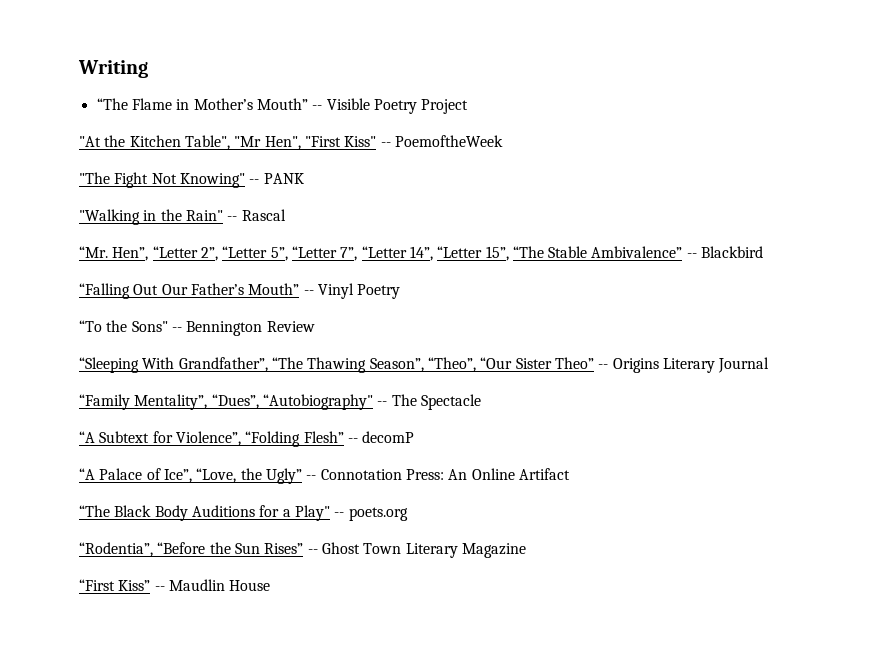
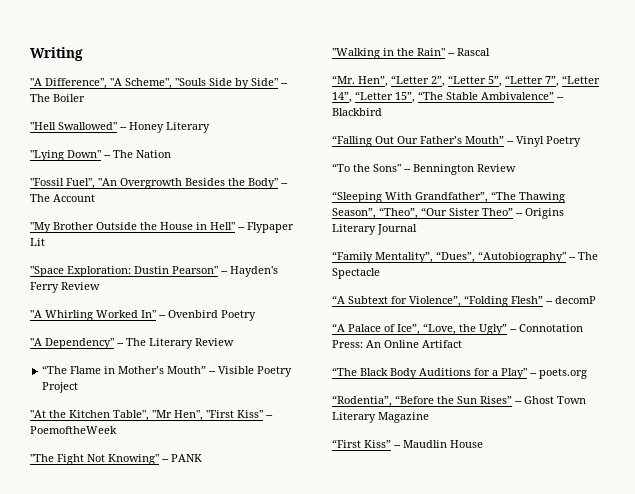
(148, 69) none -> [30,78,288,89] [30,94,85,102] [30,122,210,133] [30,150,171,161] [30,178,288,189] [30,194,95,202] [30,222,294,233] [30,238,45,246] [30,266,278,277] [30,282,100,293] [30,310,256,321] [30,338,234,349] // "A Difference", "A Scheme", "Souls Side by Side" -- The Boiler // "Hell Swallowed" -- Honey Literary // "Lying Down" -- The Nation // "Fossil Fuel", "An Overgrowth Besides the Body" -- The Account // "My Brother Outside the House in Hell" -- Flypaper Lit // "Space Exploration: Dustin Pearson" -- Hayden's Ferry Review // "A Whirling Worked In" -- Ovenbird Poetry // "A Dependency" -- The Literary Review

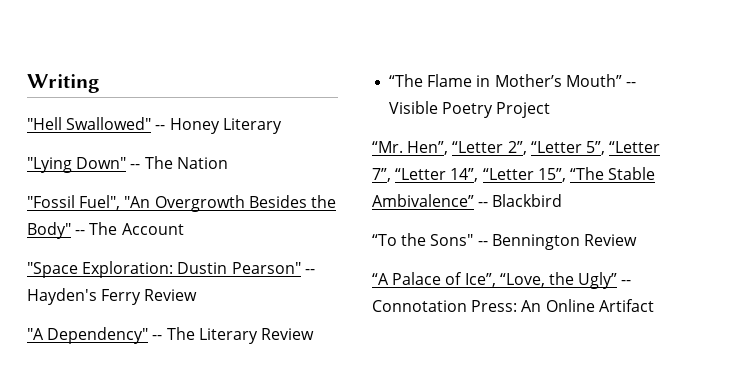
[30,78,288,89] [30,94,85,102] // "A Difference", "A Scheme", "Souls Side by Side" -- The Boiler -> (100, 83) none
[30,222,294,233] [30,238,45,246] // "My Brother Outside the House in Hell" -- Flypaper Lit -> (184, 229) none
[30,310,256,321] // "A Whirling Worked In" -- Ovenbird Poetry -> (198, 295) none
[30,410,273,421] [30,426,117,434] [30,454,202,465] [332,48,490,59] // "At the Kitchen Table", "Mr Hen", "First Kiss" -- PoemoftheWeek // "The Fight Not Knowing" -- PANK // "Walking in the Rain" -- Rascal -> (551, 110) none
[332,135,581,147] // “Falling Out Our Father’s Mouth” -- Vinyl Poetry -> (563, 200) none
[332,191,565,203] [332,207,564,219] [332,224,417,235] [332,251,598,263] [332,268,380,279] [332,295,596,307] // “Sleeping With Grandfather”, “The Thawing Season”, “Theo”, “Our Sister Theo” -- Origins Literary Journal // “Family Mentality”, “Dues”, “Autobiography" -- The Spectacle // “A Subtext for Violence”, “Folding Flesh” -- decomP -> (637, 240) none
[332,367,587,379] [332,395,586,407] [332,412,429,423] [332,439,483,448] // “The Black Body Auditions for a Play" -- poets.org // “Rodentia”, “Before the Sun Rises” -- Ghost Town Literary Magazine // “First Kiss” -- Maudlin House -> (654, 305) none

